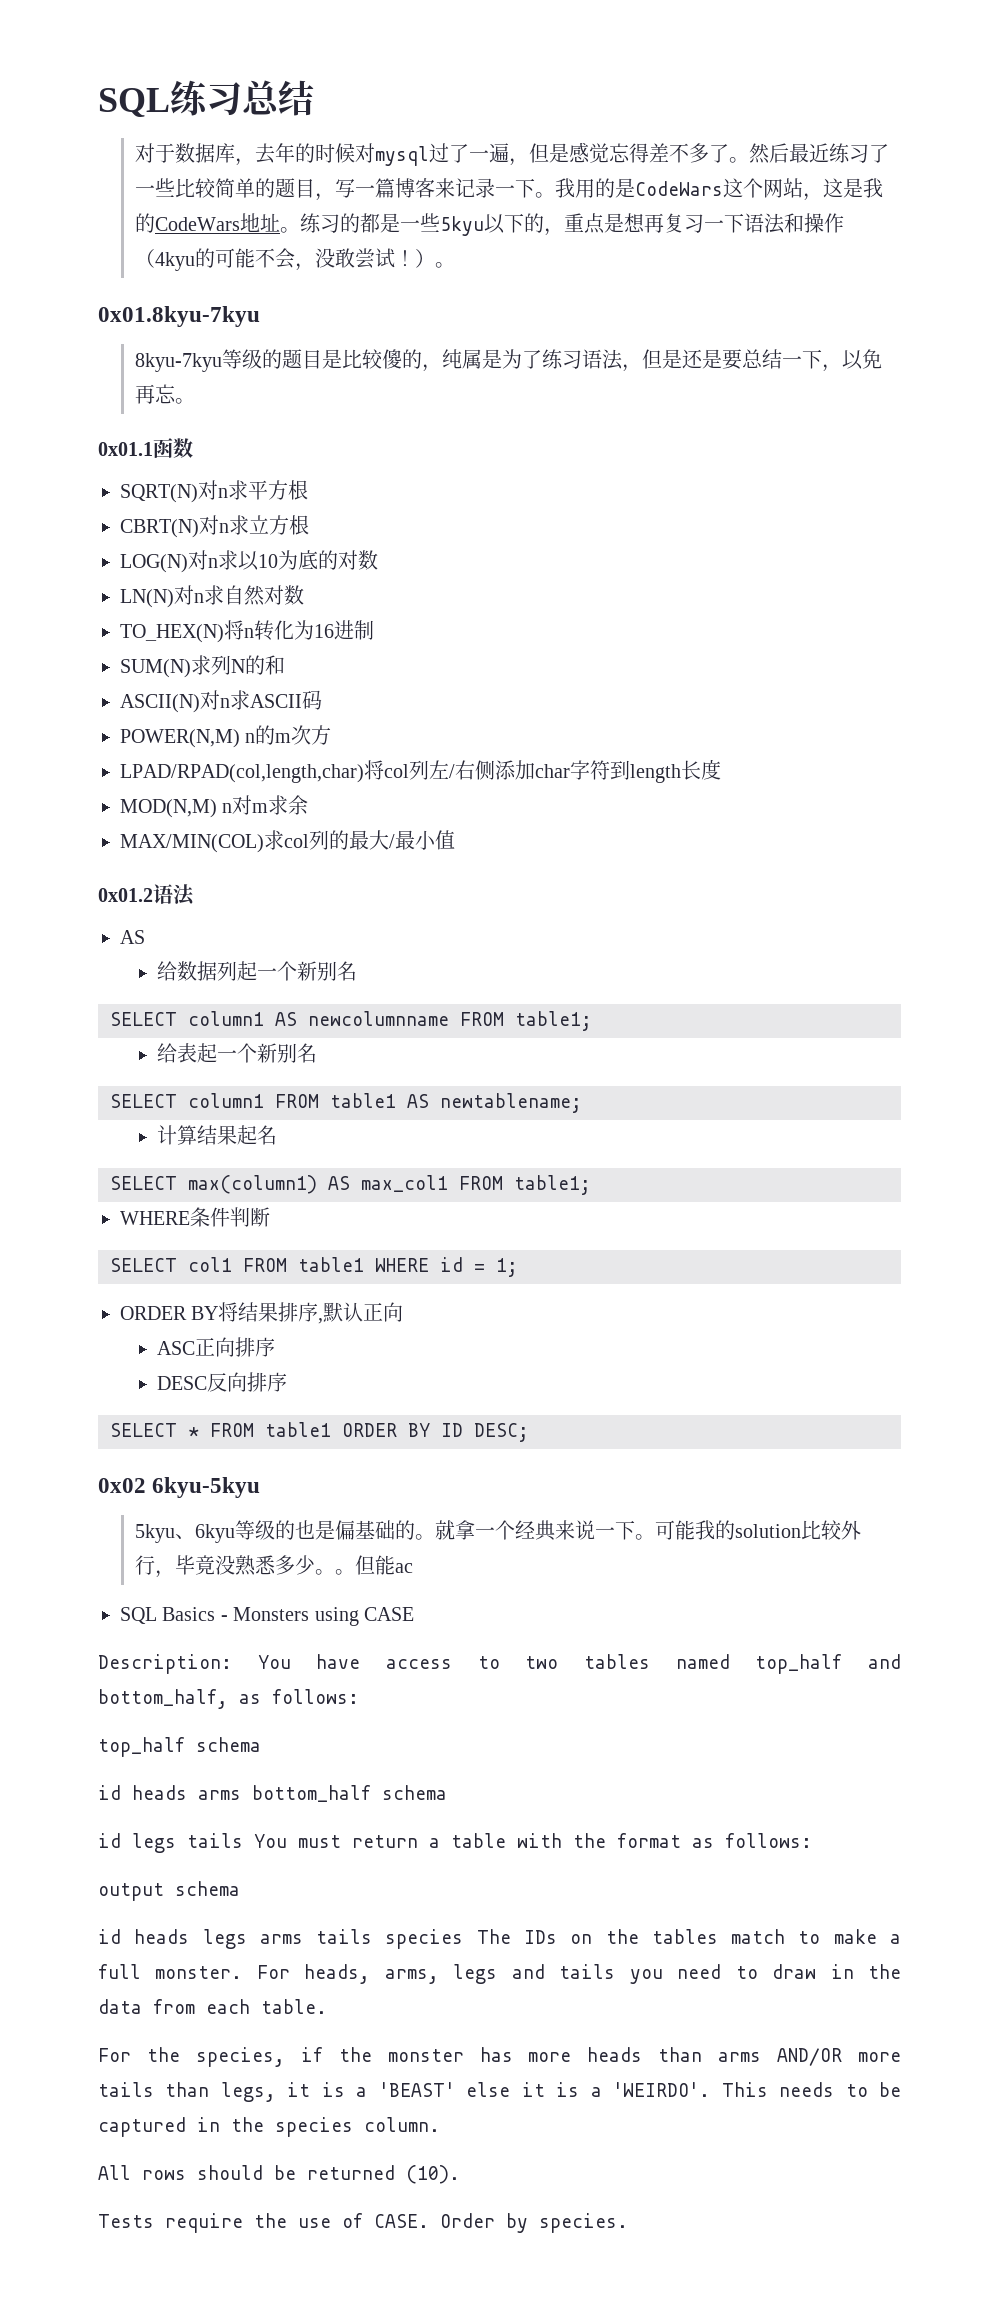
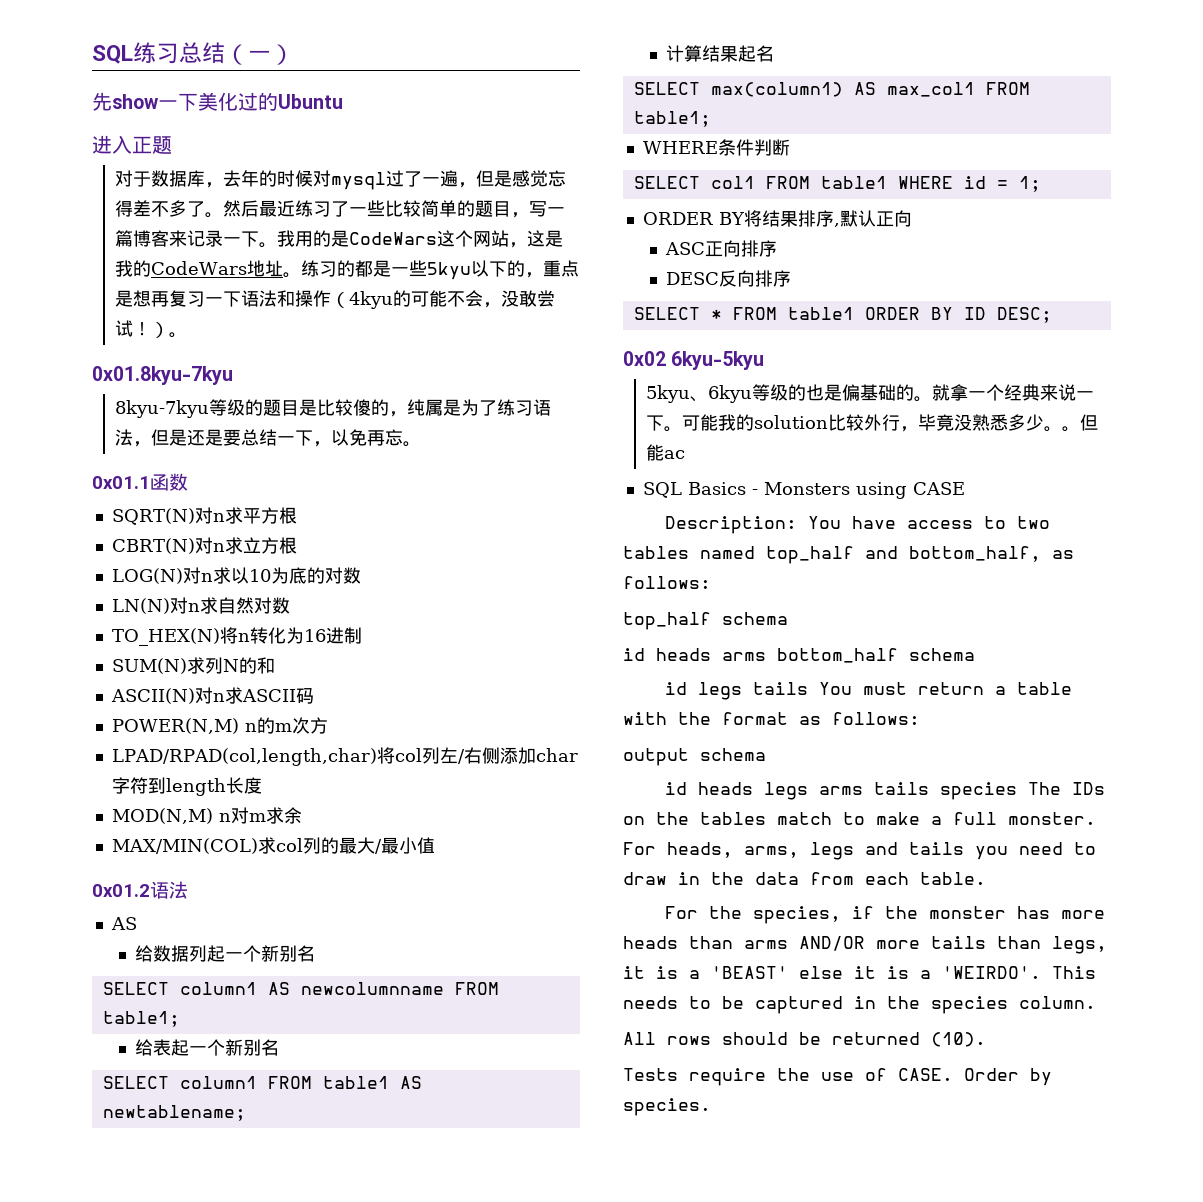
(314, 98) none -> [225,44,294,65] [92,92,343,111] [92,135,172,154] （一） // 先show一下美化过的Ubuntu // 进入正题

